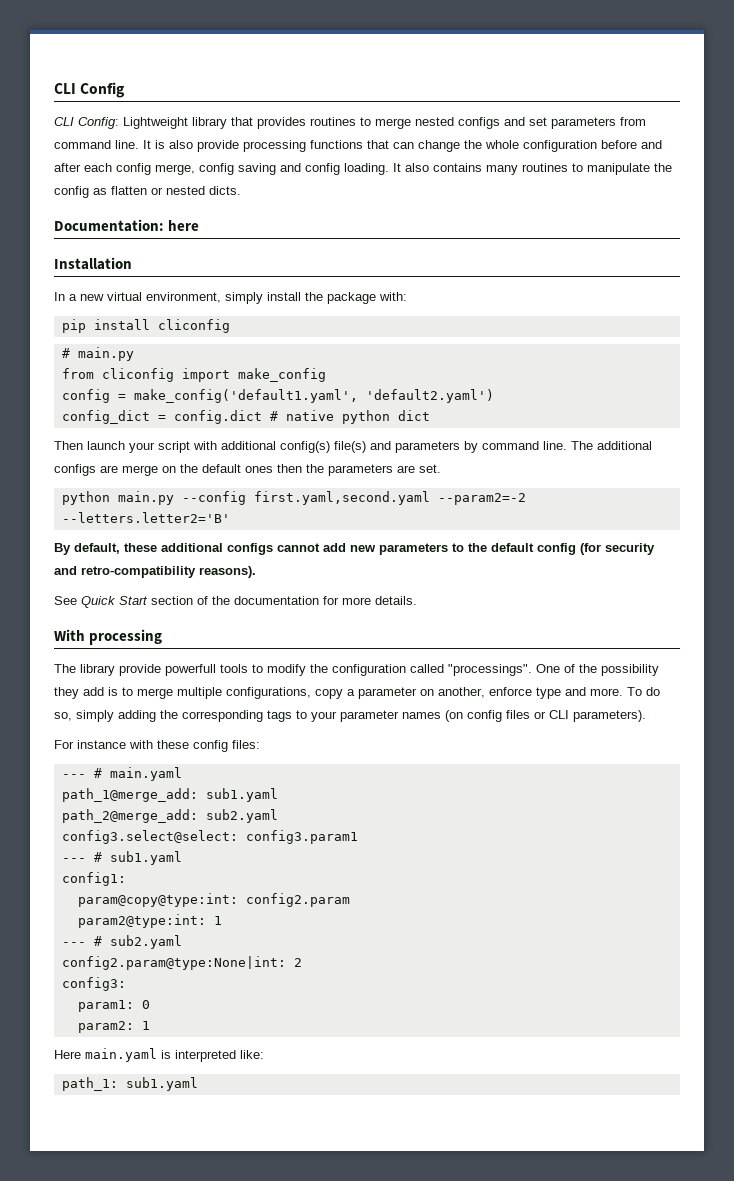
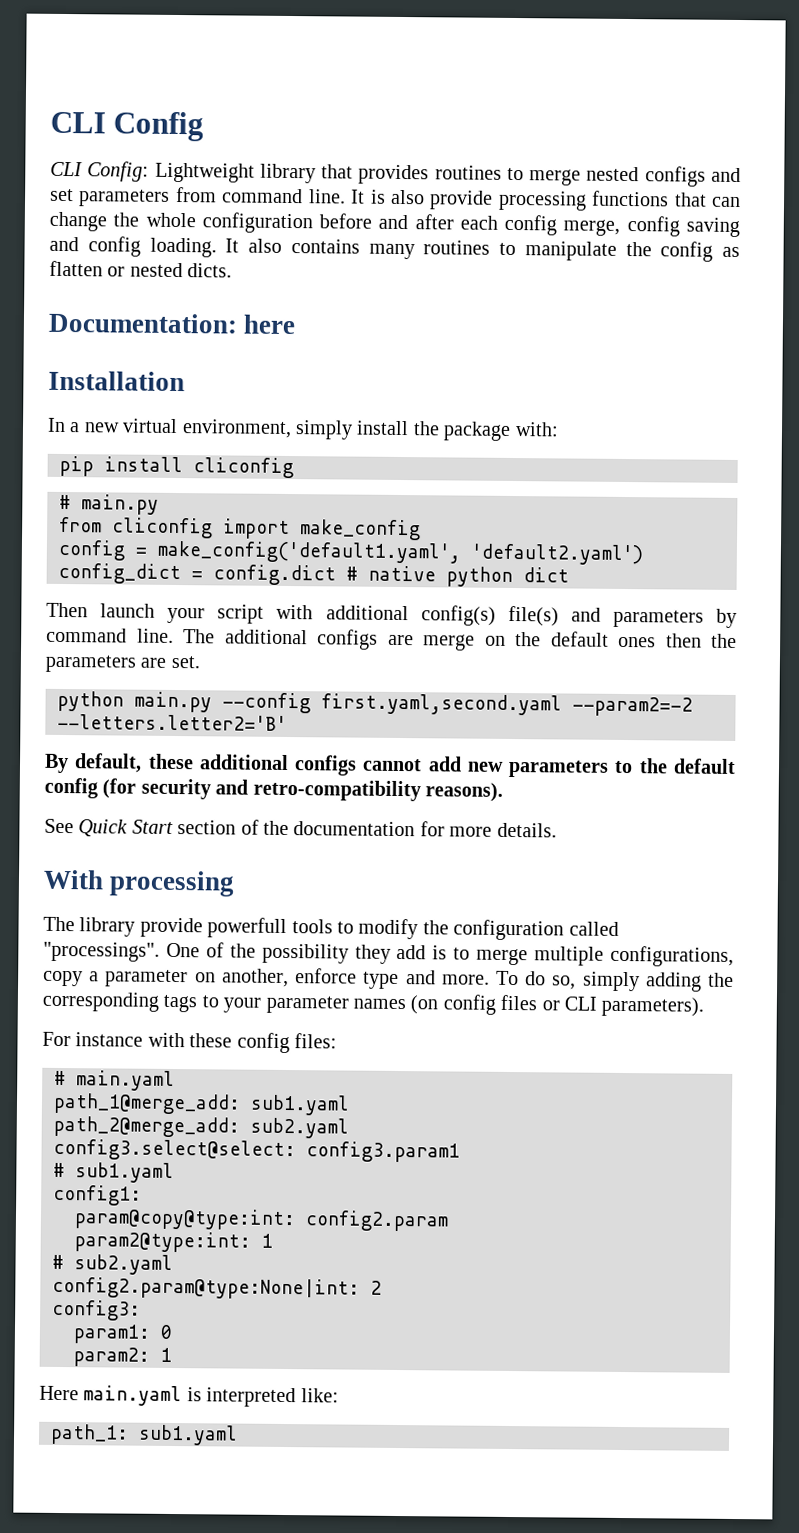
[61,774,86,778] --- -> (337, 1041) none
[61,858,86,862] --- -> (460, 1152) none
[61,942,86,946] --- -> (273, 1240) none

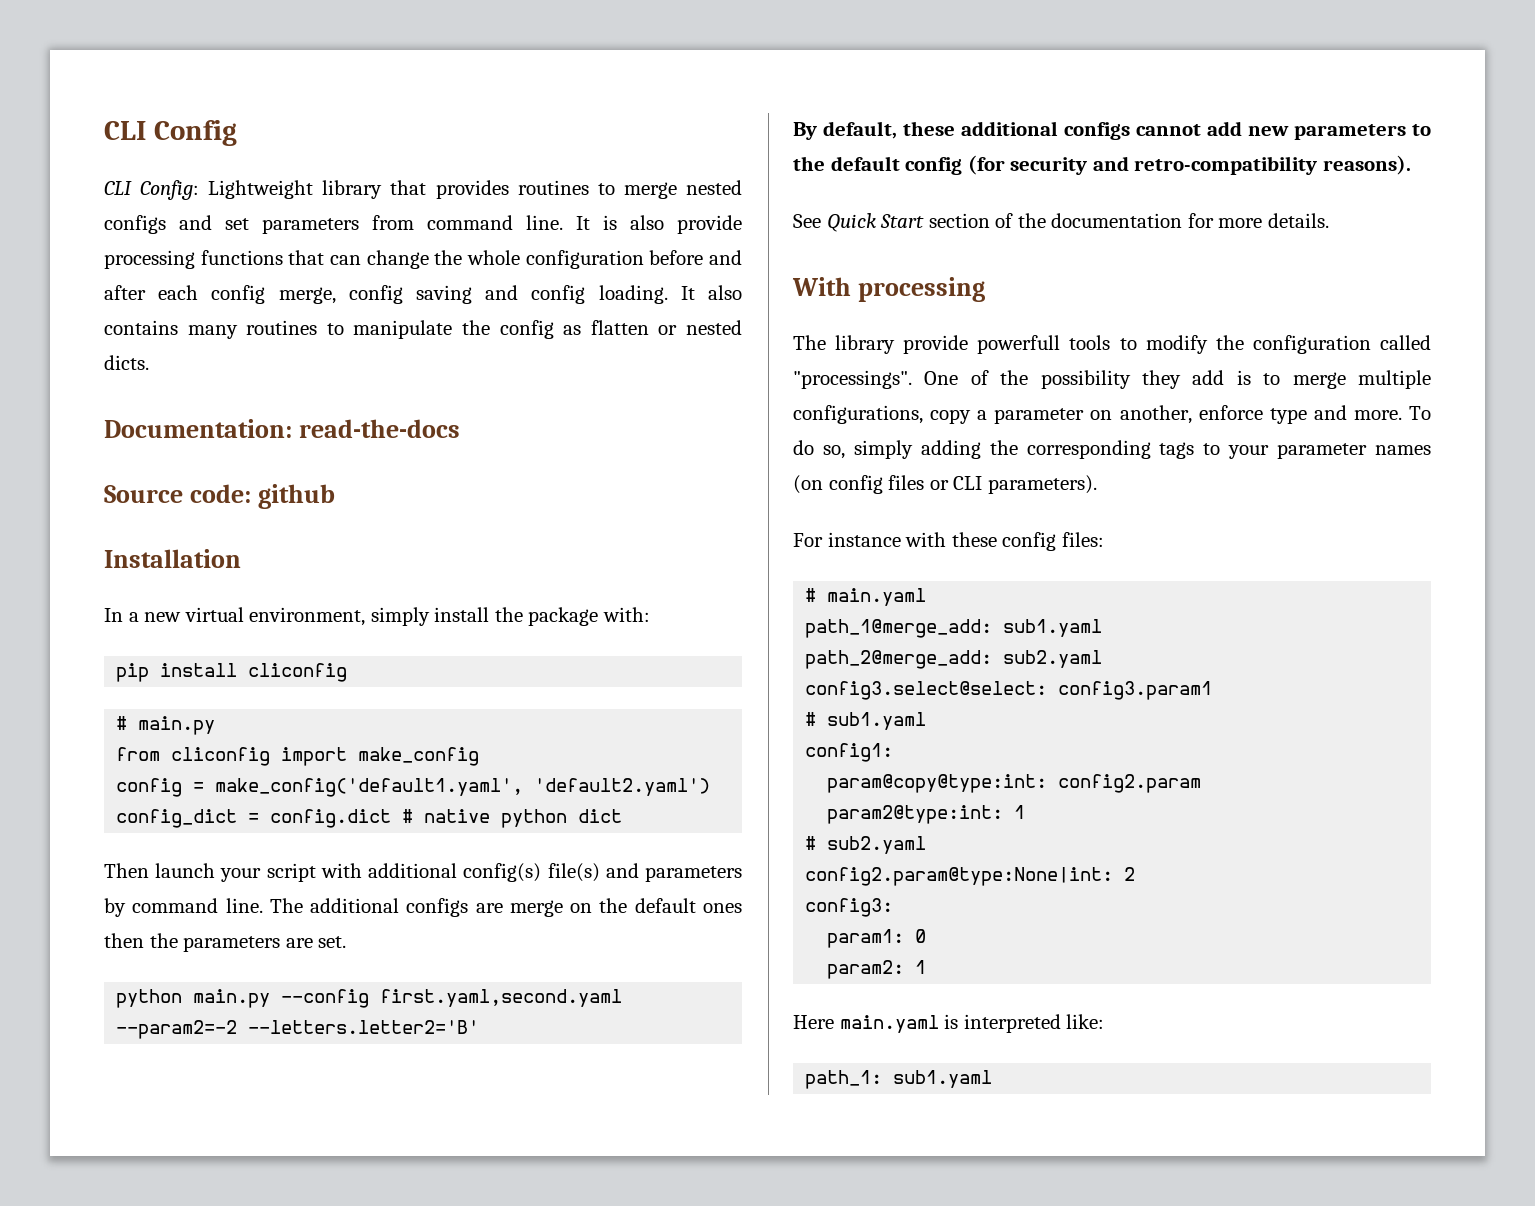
[243,314,297,335] here -> [298,419,460,438] [104,484,335,509] read-the-docs // Source code: github

